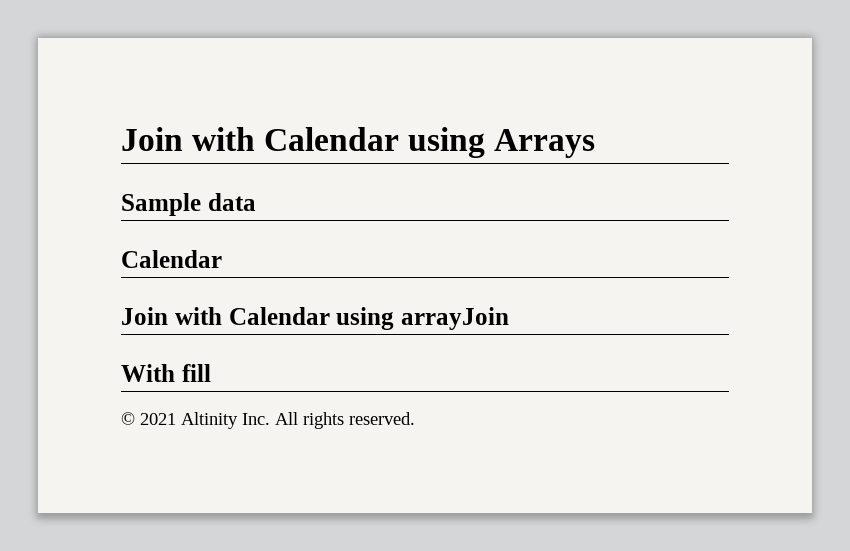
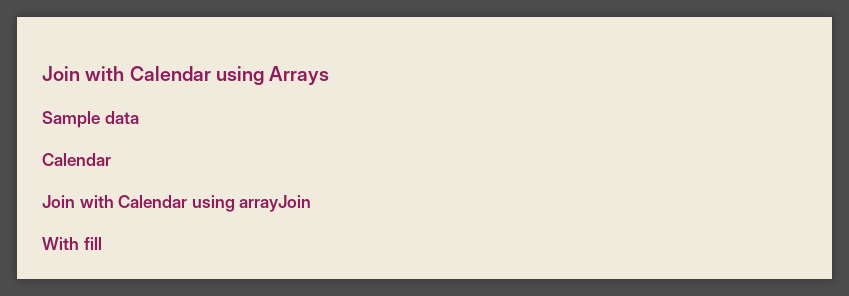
[121,412,415,429] // © 2021 Altinity Inc. All rights reserved. -> (102, 243) none

